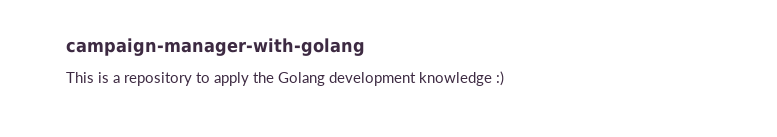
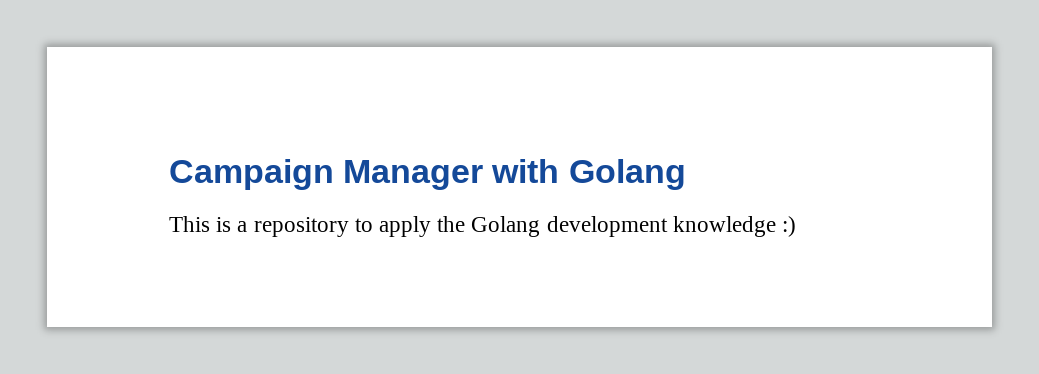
[66,38,365,56] campaign-manager-with-golang -> [169,159,686,190] Campaign Manager with Golang

